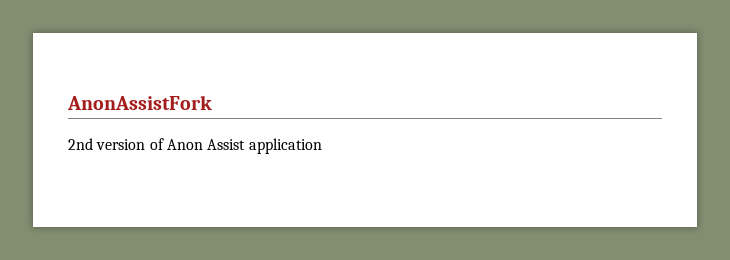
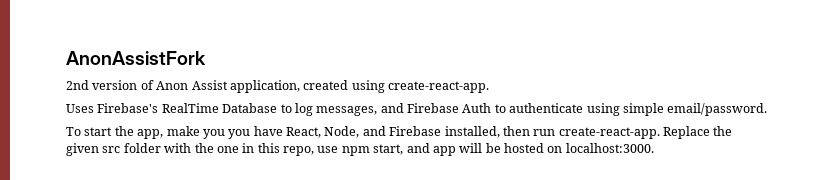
[248,138,322,154] application -> [229,80,489,93] [66,103,768,116] [66,126,733,139] [66,143,654,156] application, created using create-react-app. // Uses Firebase's RealTime Database to log messages, and Firebase Auth to authenticate using simple email/password. // To start the app, make you you have React, Node, and Firebase installed, then run create-react-app. Replace the given src folder with the one in this repo, use npm start, and app will be hosted on localhost:3000.

